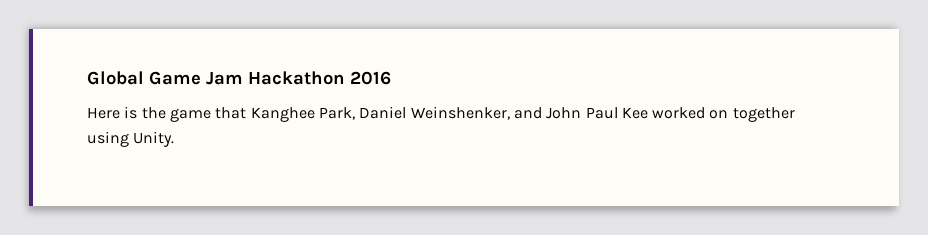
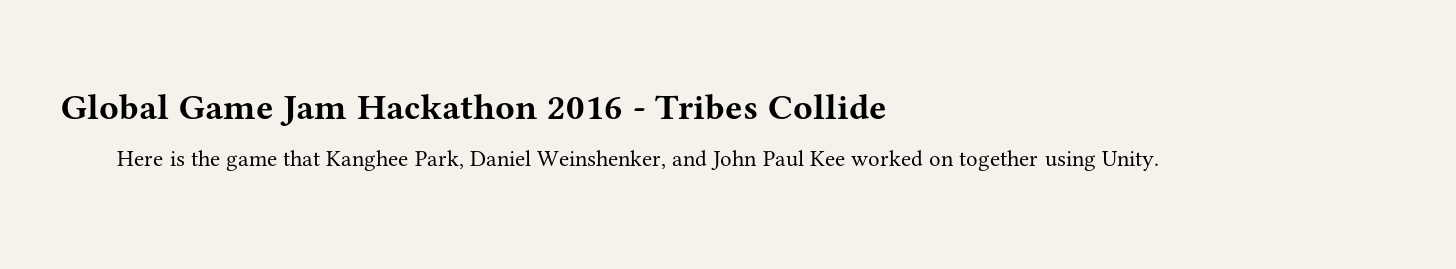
(391, 78) none -> [632,94,888,120] - Tribes Collide

